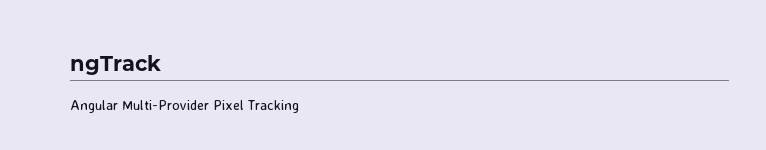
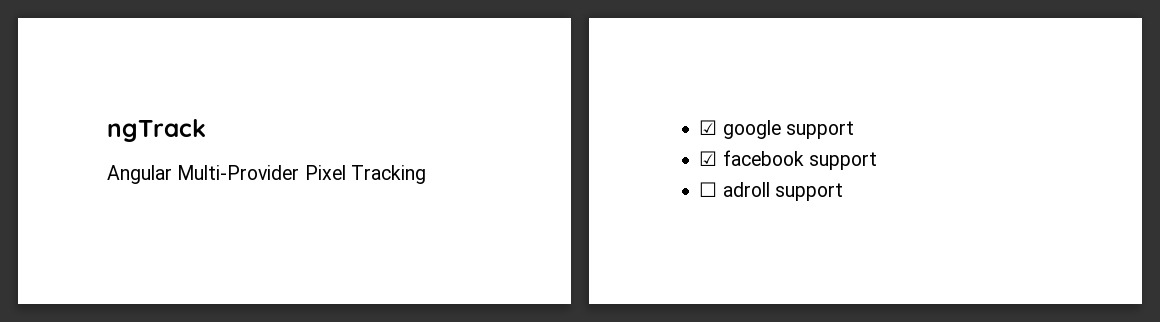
(299, 106) none -> [699,120,854,139] [699,150,877,170] [699,182,843,201] // ☑ google support // ☑ facebook support // ☐ adroll support

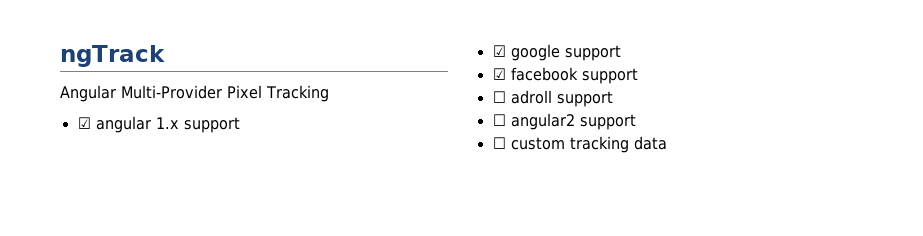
(426, 174) none -> [77,116,240,133] // ☑ angular 1.x support
(843, 192) none -> [492,113,636,130] [492,136,667,153] // ☐ angular2 support // ☐ custom tracking data

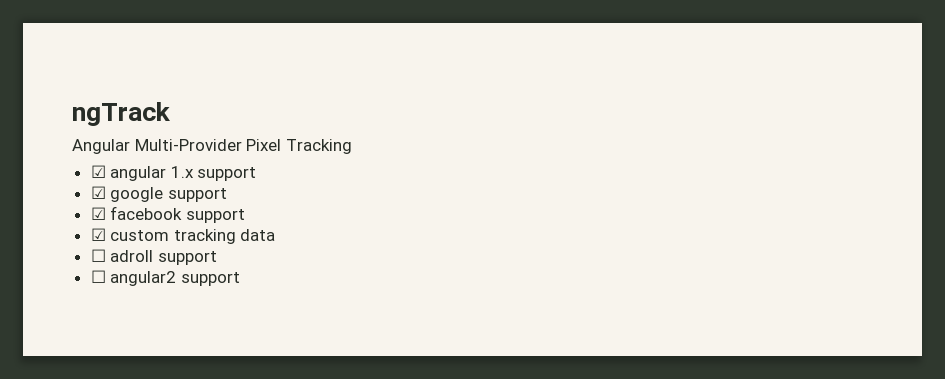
(638, 76) none -> [90,228,276,244] // ☑ custom tracking data
[492,136,667,153] // ☐ custom tracking data -> (240, 279) none

